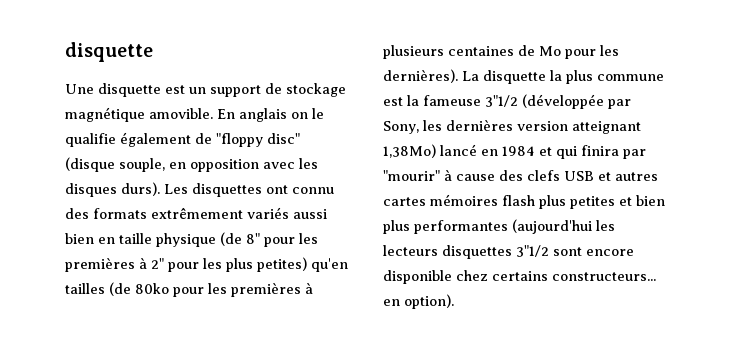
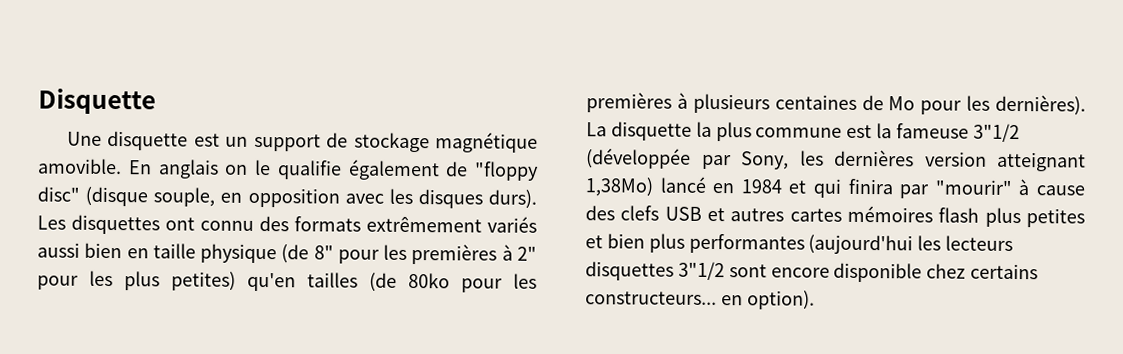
[65,42,153,62] disquette -> [38,88,156,115] Disquette

